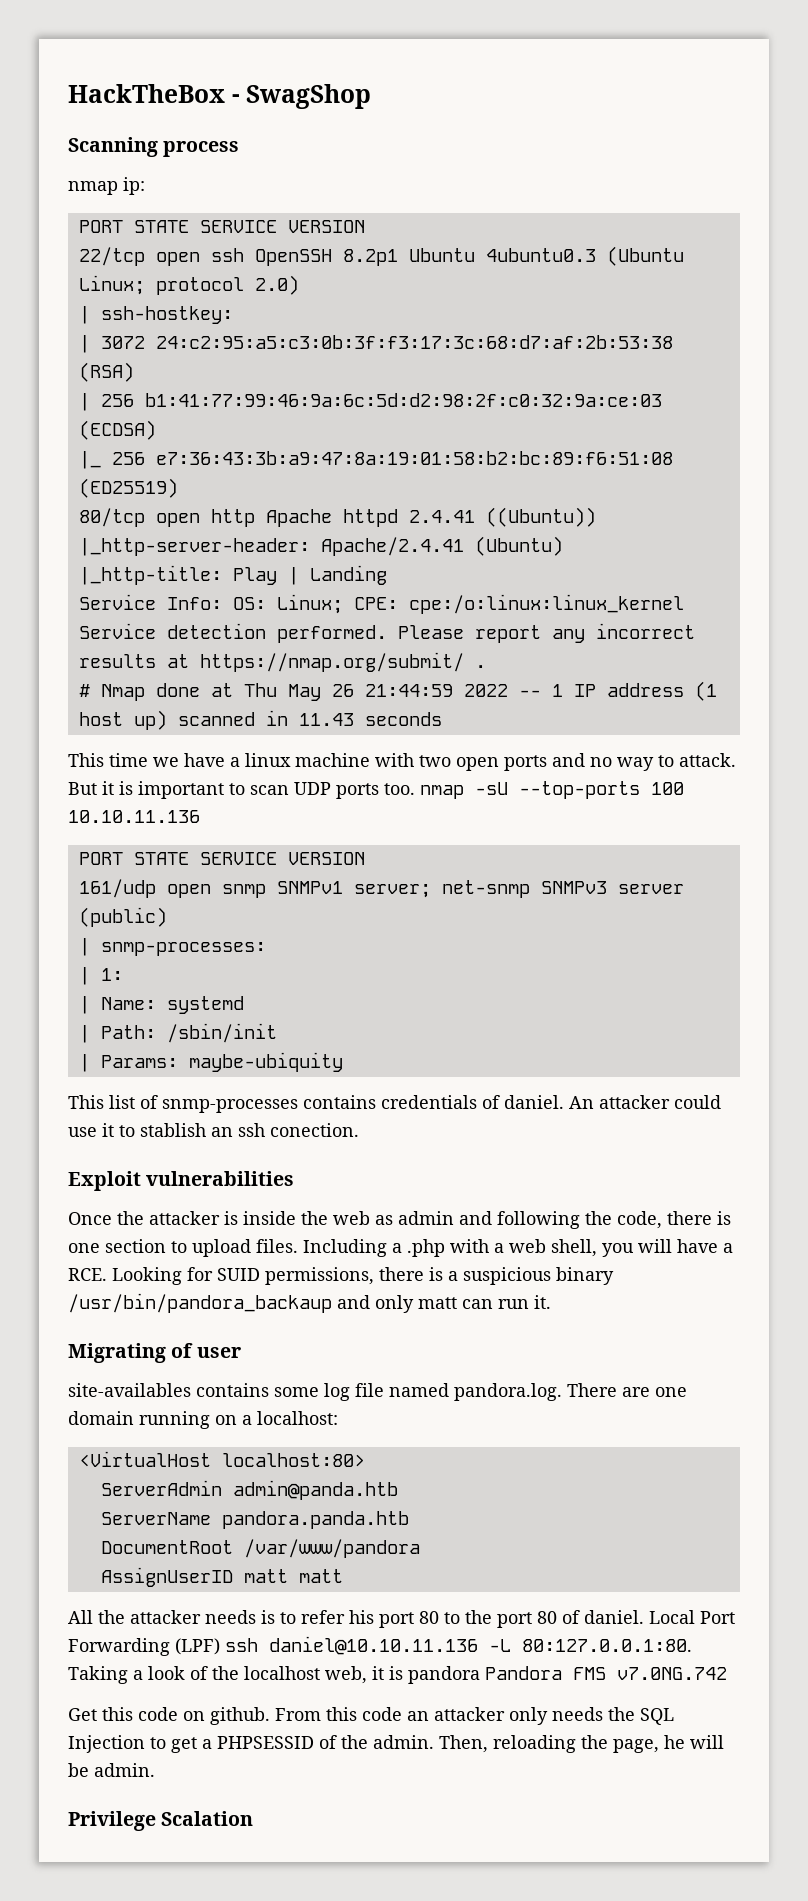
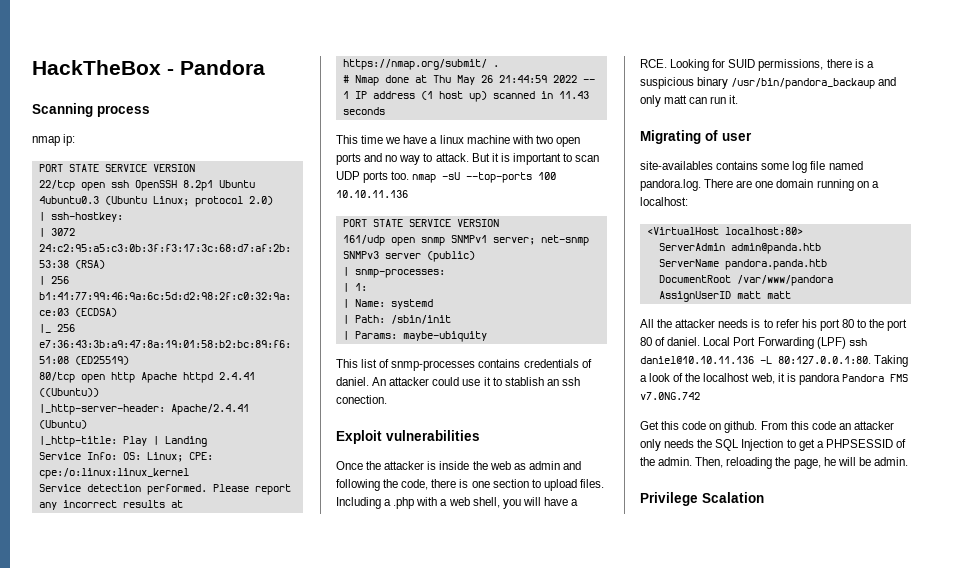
[246,84,372,109] SwagShop -> [180,60,265,75] Pandora

